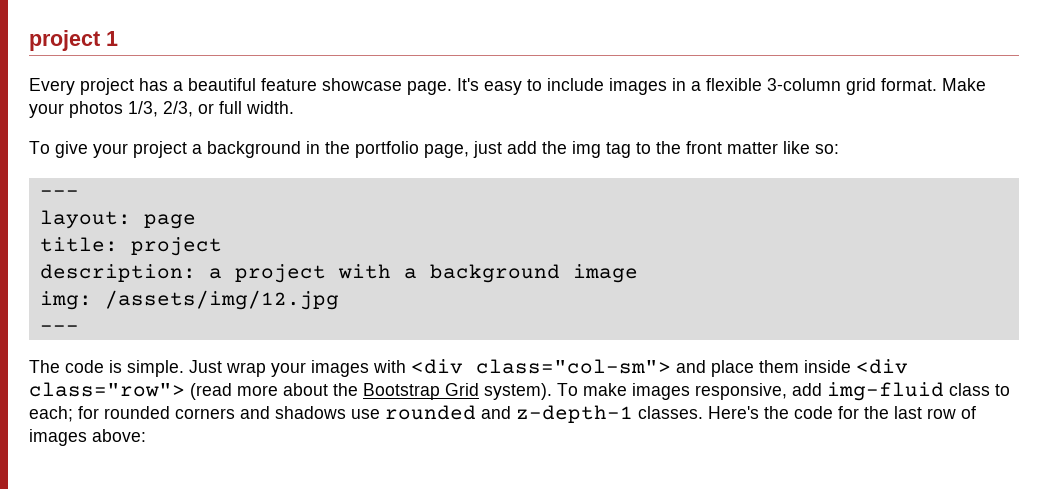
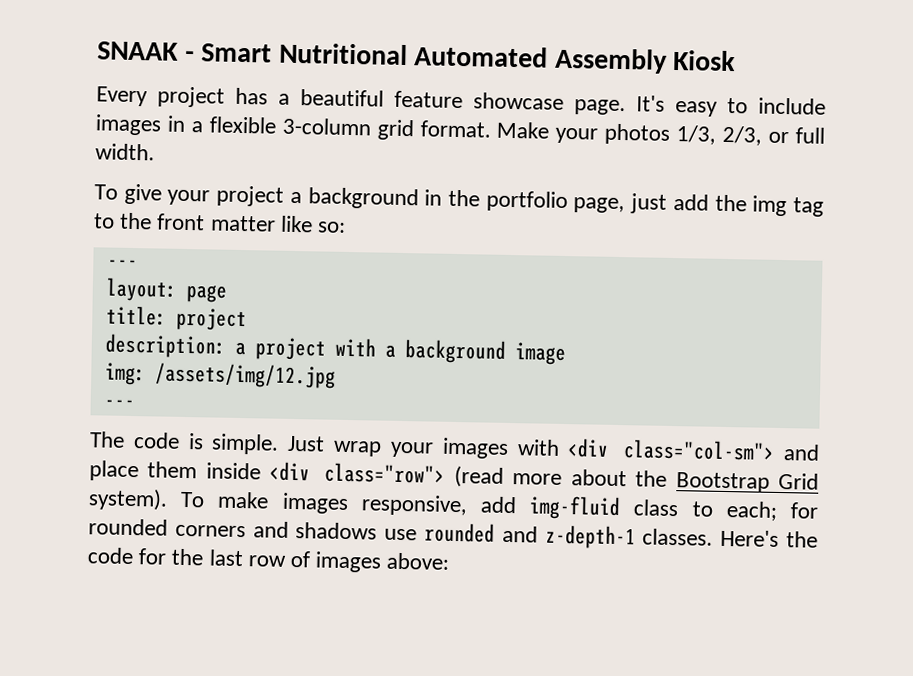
[29,30,118,51] project 1 -> [97,41,737,74] SNAAK - Smart Nutritional Automated Assembly Kiosk

